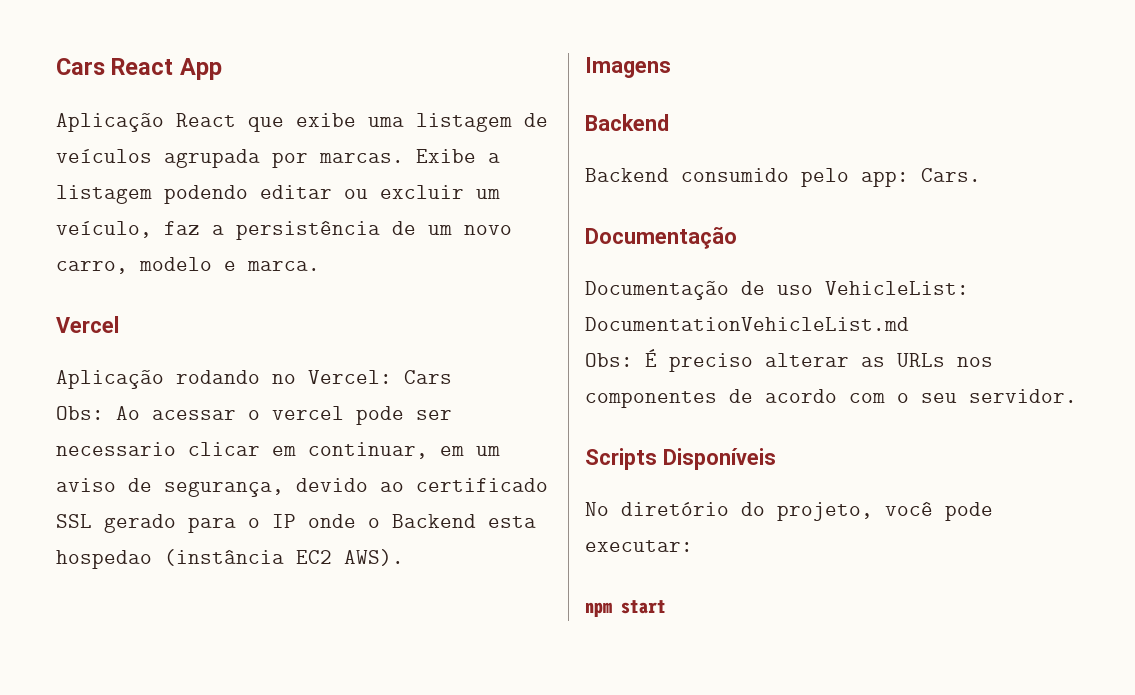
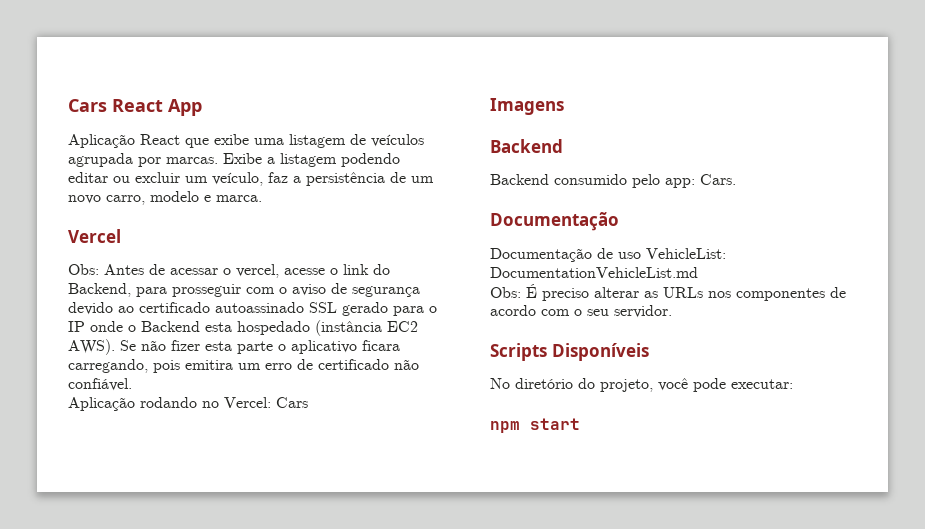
[56,370,452,389] [56,406,452,425] [56,442,500,459] Aplicação rodando no Vercel: Cars // Obs: Ao acessar o vercel pode ser necessario clicar em continuar, em um -> [68,264,390,278] [68,283,287,297] Obs: Antes de acessar o vercel, acesse o link do Backend, para prosseguir com o
[164,481,284,497] segurança, -> [352,286,420,297] segurança
(548, 485) none -> [215,302,304,313] autoassinado
[56,550,152,569] hospedao -> [237,321,310,335] hospedado
(404, 557) none -> [120,340,400,354] [68,359,419,373] [68,378,132,391] [68,397,308,411] Se não fizer esta parte o aplicativo ficara carregando, pois emitira um erro de certificado não confiável. // Aplicação rodando no Vercel: Cars

